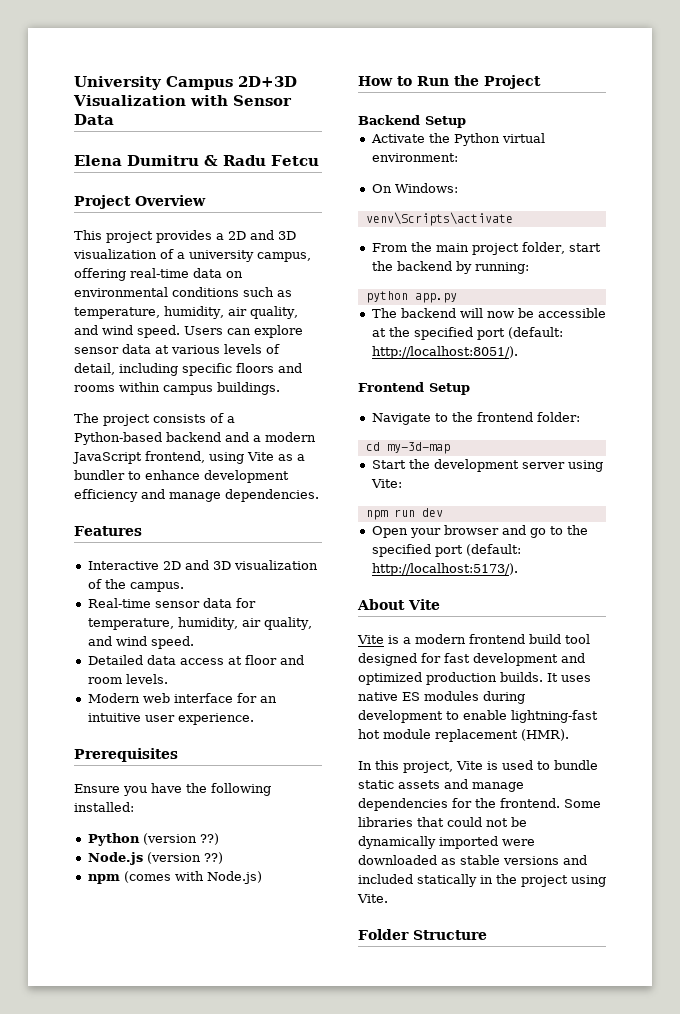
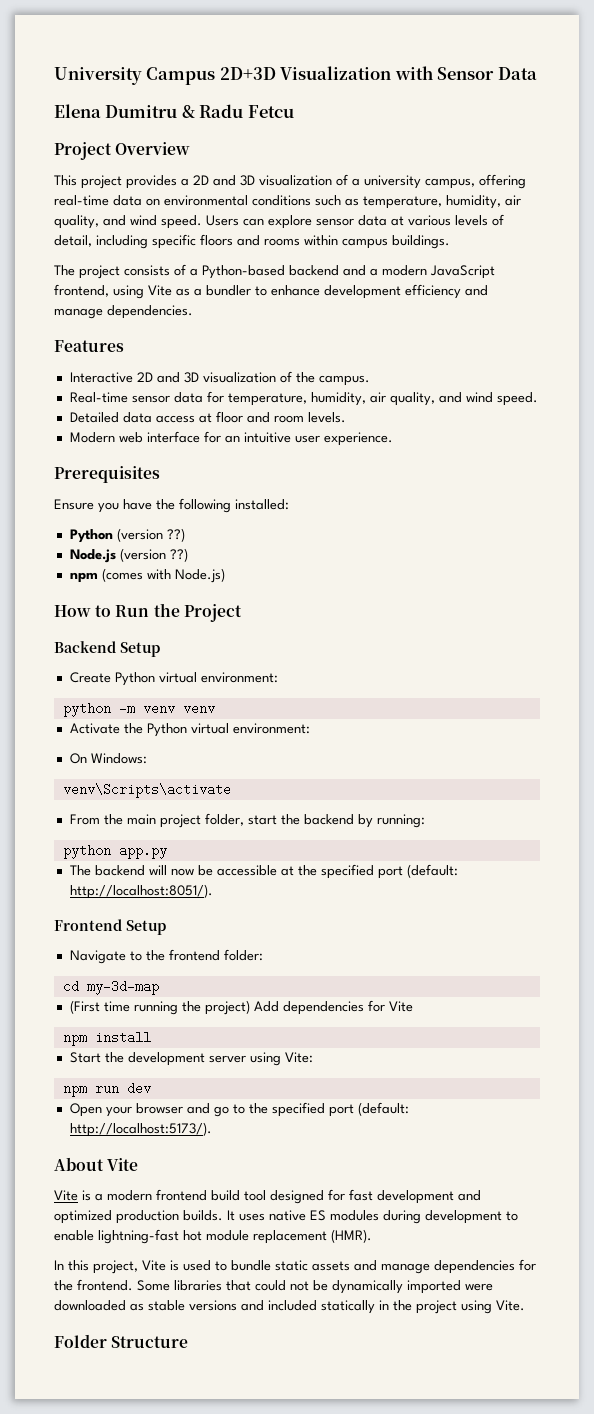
(466, 122) none -> [69,672,278,686] [62,702,215,717] // Create Python virtual environment: // python -m venv venv
(450, 448) none -> [69,1000,413,1015] [62,1031,151,1046] // (First time running the project) Add dependencies for Vite // npm install

